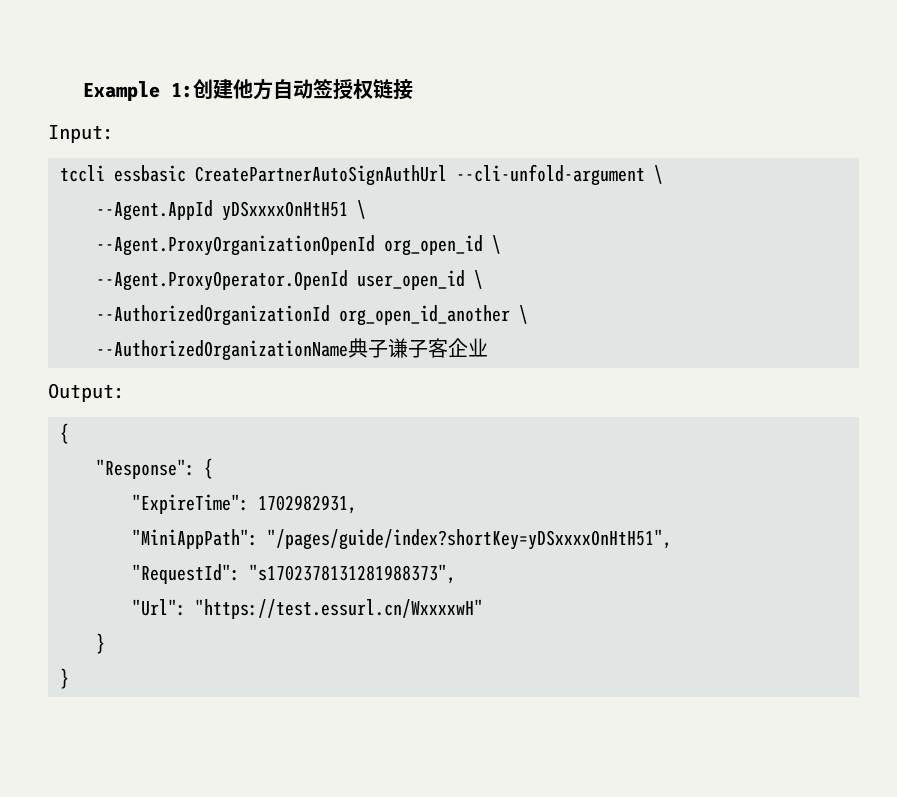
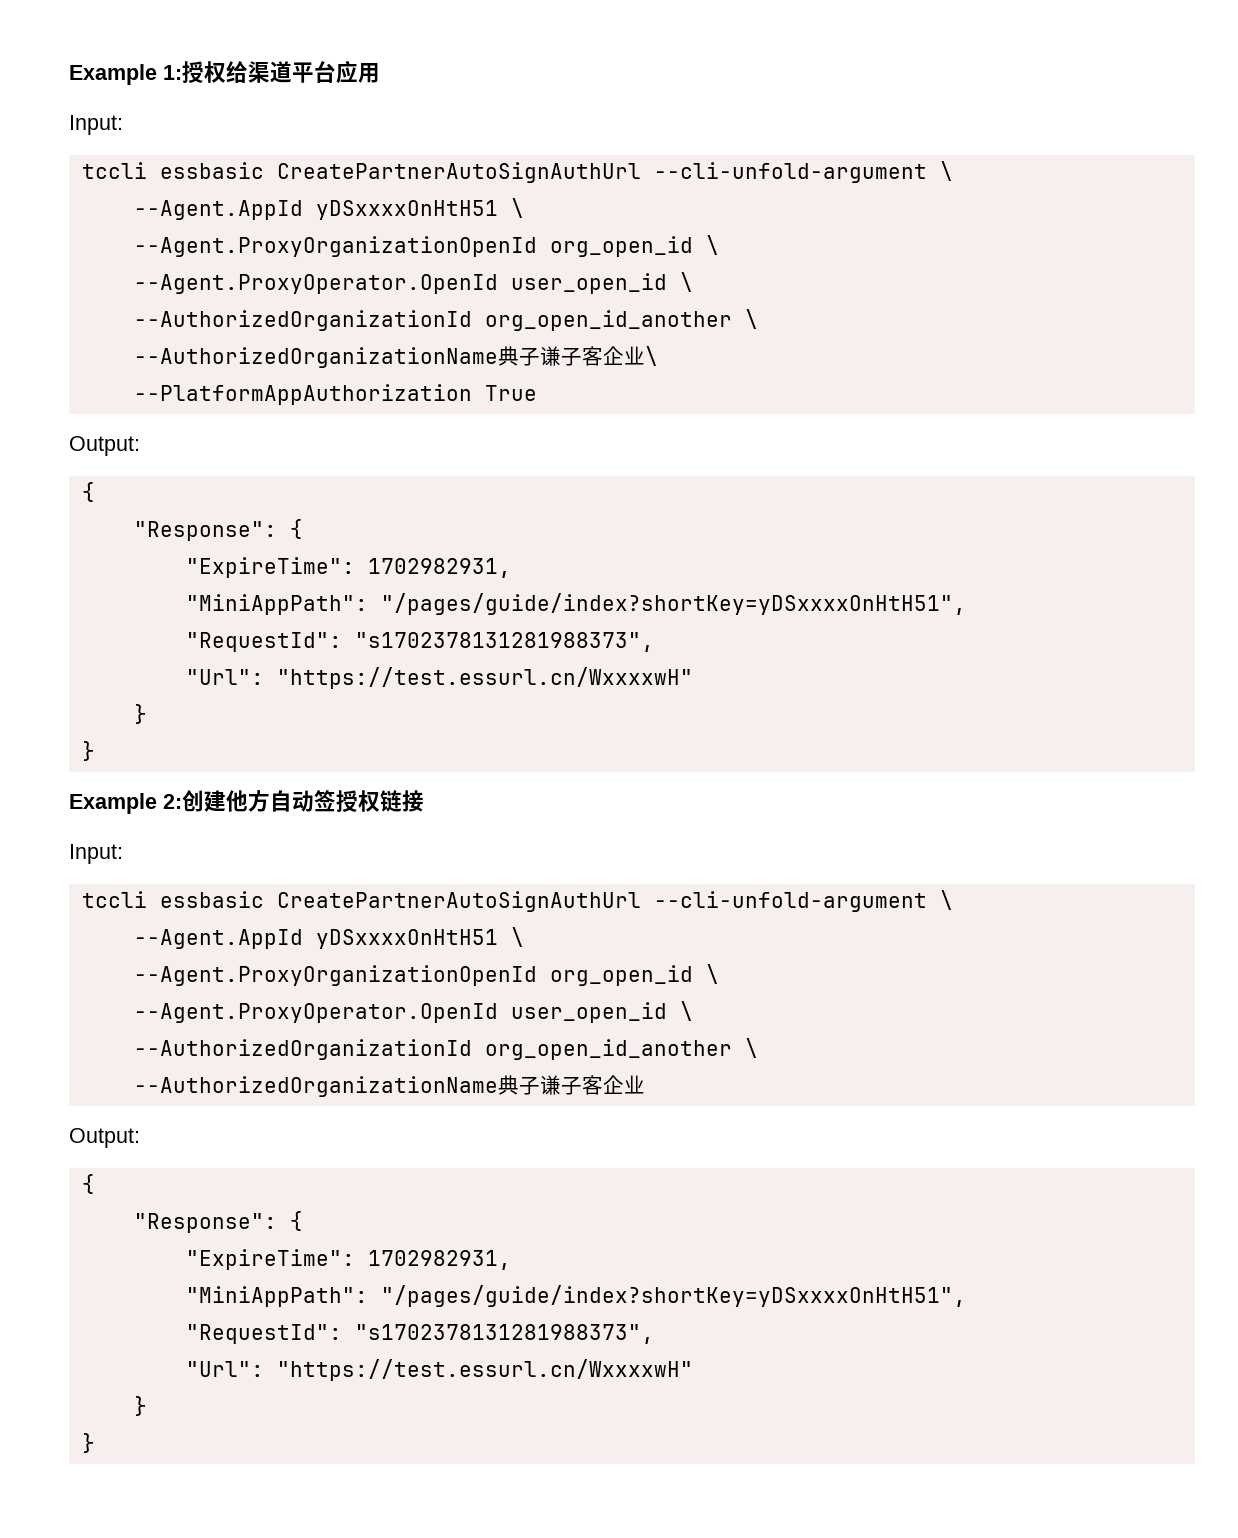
(193, 90) none -> [182,60,380,84] [69,115,123,135] [81,161,953,183] [133,198,524,220] [133,235,719,257] [133,272,693,294] [133,309,758,331] [133,346,658,368] [133,384,537,405] [69,436,140,456] [81,482,95,502] [133,519,303,541] [185,557,511,578] [185,593,966,615] [185,632,654,652] [185,667,693,689] [133,704,147,724] [81,741,95,761] [69,793,182,814] 授权给渠道平台应用 // Input: // tccli essbasic CreatePartnerAutoSignAuthUrl --cli-unfold-argument \ // --Agent.AppId yDSxxxxOnHtH51 \ // --Agent.ProxyOrganizationOpenId org_open_id \ // --Agent.ProxyOperator.OpenId user_open_id \ // --AuthorizedOrganizationId org_open_id_another \ // --AuthorizedOrganizationName典子谦子客企业\ // --PlatformAppAuthorization True // Output: // { // "Response": { // "ExpireTime": 1702982931, // "MiniAppPath": "/pages/guide/index?shortKey=yDSxxxxOnHtH51", // "RequestId": "s1702378131281988373", // "Url": "https://test.essurl.cn/WxxxxwH" // } // } // Example 2:

